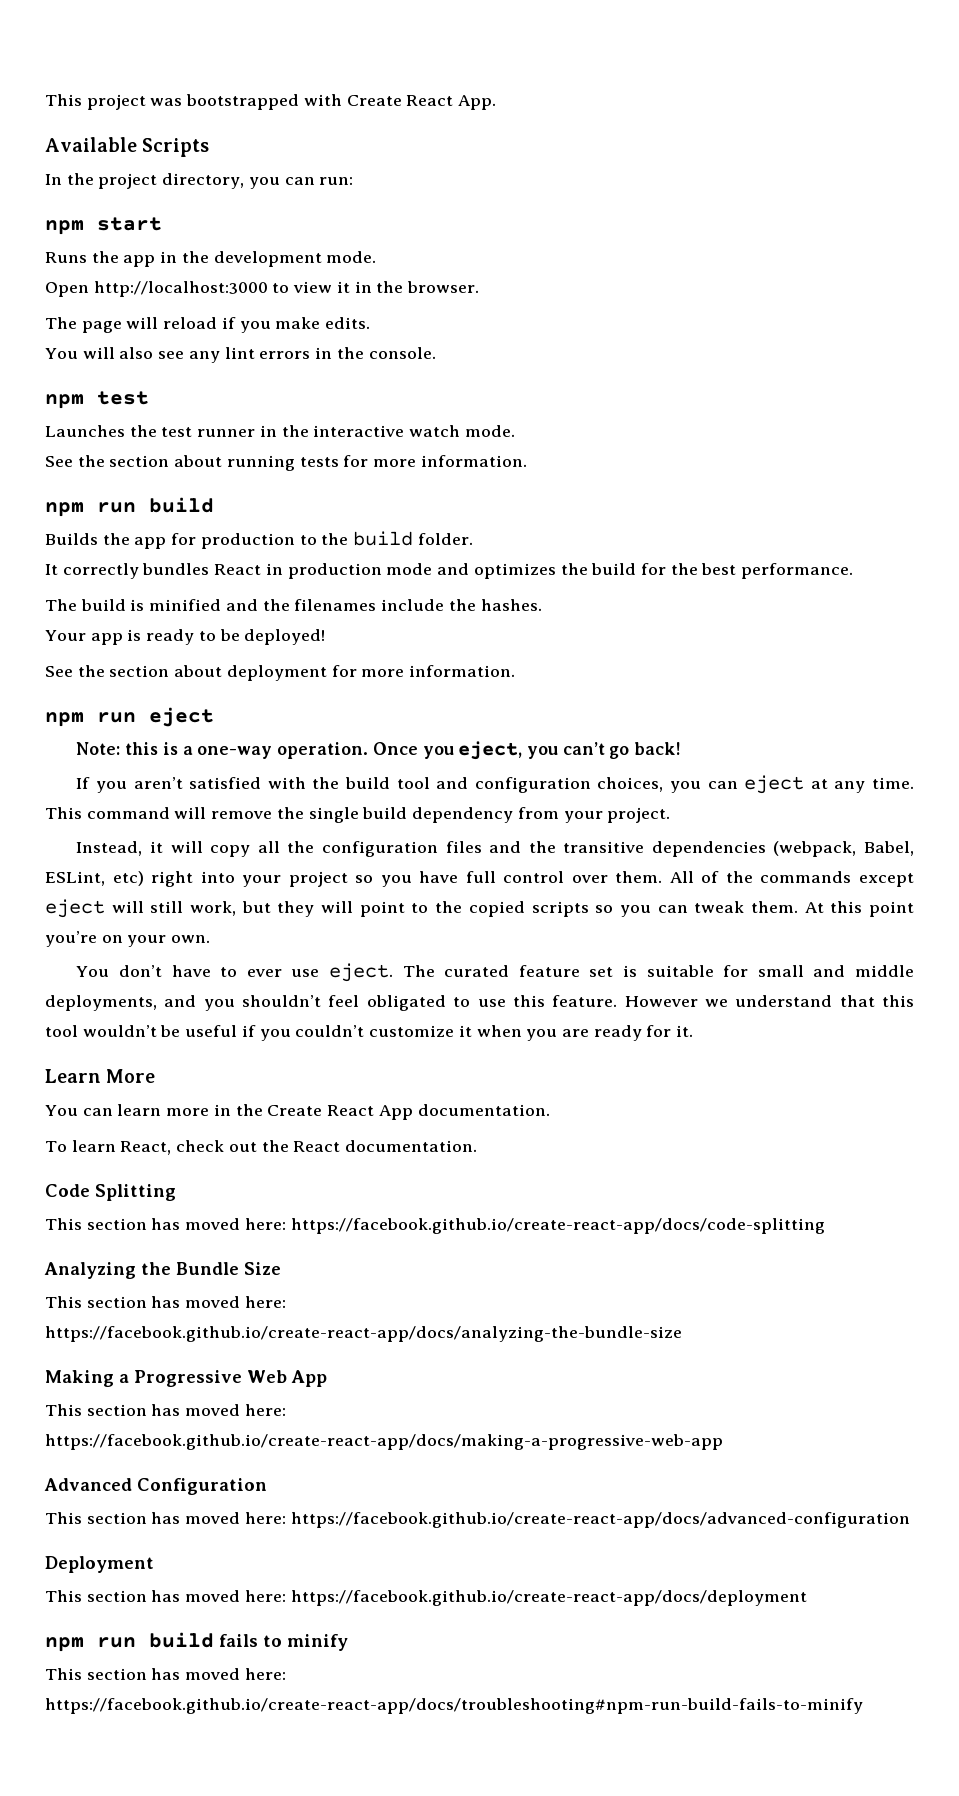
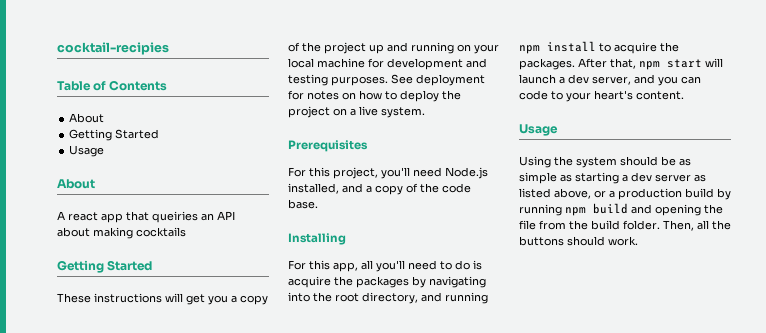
[45,94,497,110] [45,137,210,157] [45,173,354,189] [45,217,162,235] [45,251,377,267] [45,281,480,297] [45,317,371,333] [45,347,436,363] [45,391,149,409] [45,425,515,437] [45,455,527,471] [45,497,214,517] [45,531,473,549] [45,563,854,579] [45,599,542,611] [45,629,326,645] [45,665,516,681] [45,707,214,727] [76,741,682,760] [76,775,914,794] [45,807,671,823] [76,841,915,857] [45,871,914,887] [45,899,915,918] [45,931,211,947] [76,963,914,982] [45,995,914,1011] [45,1025,694,1041] [45,1069,156,1083] [45,1104,550,1120] [45,1140,478,1155] [45,1184,176,1201] [45,1218,825,1234] [44,1262,281,1279] [45,1296,286,1308] [45,1326,682,1342] [45,1370,327,1387] [45,1404,286,1416] [45,1434,723,1450] [44,1478,267,1495] [45,1512,910,1528] [45,1556,154,1573] [45,1590,807,1606] [45,1632,348,1652] [45,1668,286,1680] [45,1698,863,1714] This project was bootstrapped with Create React App. // Available Scripts // In the project directory, you can run: // npm start // Runs the app in the development mode. // Open http://localhost:3000 to view it in the browser. // The page will reload if you make edits. // You will also see any lint errors in the console. // npm test // Launches the test runner in the interactive watch mode. // See the section about running tests for more information. // npm run build // Builds the app for production to the build folder. // It correctly bundles React in production mode and optimizes the build for the best performance. // The build is minified and the filenames include the hashes. // Your app is ready to be deployed! // See the section about deployment for more information. // npm run eject // Note: this is a one-way operation. Once you eject, you can’t go back! // If you aren’t satisfied with the build tool and configuration choices, you can eject at any time. This command will remove the single build dependency from your project. // Instead, it will copy all the configuration files and the transitive dependencies (webpack, Babel, ESLint, etc) right into your project so you have full control over them. All of the commands except eject will still work, but they will point to the copied scripts so you can tweak them. At this point you’re on your own. // You don’t have to ever use eject. The curated feature set is suitable for small and middle deployments, and you shouldn’t feel obligated to use this feature. However we understand that this tool wouldn’t be useful if you couldn’t customize it when you are ready for it. // Learn More // You can learn more in the Create React App documentation. // To learn React, check out the React documentation. // Code Splitting // This section has moved here: https://facebook.github.io/create-react-app/docs/code-splitting // Analyzing the Bundle Size // This section has moved here: https://facebook.github.io/create-react-app/docs/analyzing-the-bundle-size // Making a Progressive Web App // This section has moved here: https://facebook.github.io/create-react-app/docs/making-a-progressive-web-app // Advanced Configuration // This section has moved here: https://facebook.github.io/create-react-app/docs/advanced-configuration // Deployment // This section has moved here: https://facebook.github.io/create-react-app/docs/deployment // npm run build fails to minify // This section has moved here: https://facebook.github.io/create-react-app/docs/troubleshooting#npm-run-build-fails-to-minify -> [57,42,169,55] [57,80,168,91] [69,113,105,123] [69,129,160,141] [69,145,105,157] [57,179,95,189] [57,211,235,223] [57,227,186,239] [57,260,153,273] [57,293,268,305] [288,42,499,54] [288,58,487,70] [288,74,485,86] [288,90,461,102] [288,106,425,118] [288,140,368,152] [288,167,488,179] [288,183,471,195] [288,199,318,209] [288,233,346,245] [288,260,482,272] [288,276,486,288] [288,292,488,304] [519,41,679,54] [519,58,723,70] [519,74,701,86] [519,90,684,102] [519,124,558,136] [519,156,691,168] [519,172,706,184] [519,188,731,200] [519,203,723,216] [519,220,731,231] [519,236,638,246] cocktail-recipies // Table of Contents // About // Getting Started // Usage // About // A react app that queiries an API about making cocktails // Getting Started // These instructions will get you a copy of the project up and running on your local machine for development and testing purposes. See deployment for notes on how to deploy the project on a live system. // Prerequisites // For this project, you'll need Node.js installed, and a copy of the code base. // Installing // For this app, all you'll need to do is acquire the packages by navigating into the root directory, and running npm install to acquire the packages. After that, npm start will launch a dev server, and you can code to your heart's content. // Usage // Using the system should be as simple as starting a dev server as listed above, or a production build by running npm build and opening the file from the build folder. Then, all the buttons should work.

